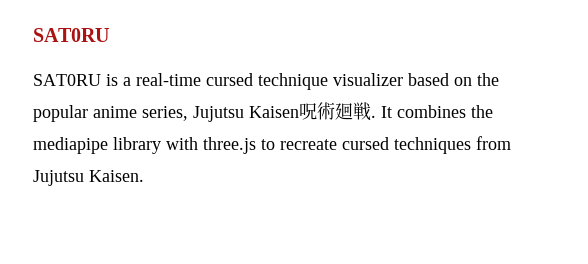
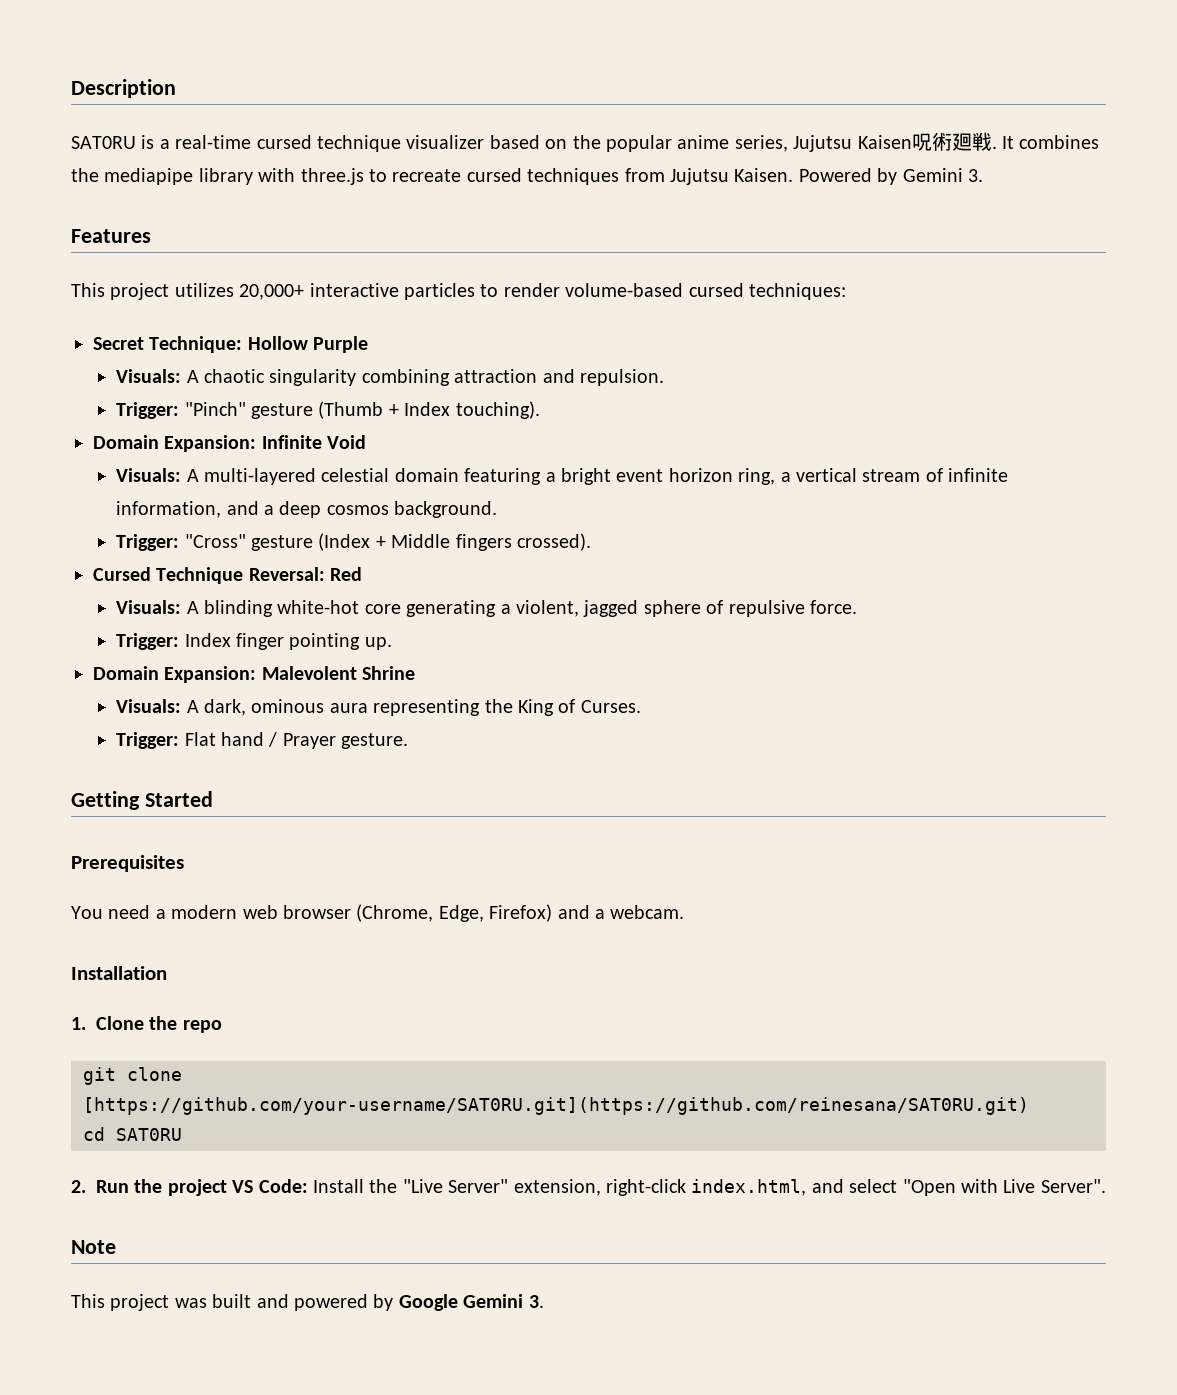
[33,28,109,42] SAT0RU -> [71,79,176,98] Description
(144, 176) none -> [798,168,983,185] [71,229,151,243] [71,283,846,300] [93,336,369,353] [116,369,664,386] [116,401,540,419] [93,435,367,452] [116,468,1009,485] [116,501,498,518] [116,533,591,551] [93,567,363,584] [116,600,857,617] [116,633,392,650] [93,666,416,683] [116,699,641,716] [116,732,409,749] [71,791,213,810] [71,855,184,872] [71,904,685,922] [71,966,167,980] [71,1016,222,1033] [83,1067,182,1085] [83,1097,1029,1115] [83,1127,182,1141] [71,1179,1106,1196] [71,1240,116,1254] [71,1294,544,1311] Powered by Gemini 3. // Features // This project utilizes 20,000+ interactive particles to render volume-based cursed techniques: // Secret Technique: Hollow Purple // Visuals: A chaotic singularity combining attraction and repulsion. // Trigger: "Pinch" gesture (Thumb + Index touching). // Domain Expansion: Infinite Void // Visuals: A multi-layered celestial domain featuring a bright event horizon ring, a vertical stream of infinite information, and a deep cosmos background. // Trigger: "Cross" gesture (Index + Middle fingers crossed). // Cursed Technique Reversal: Red // Visuals: A blinding white-hot core generating a violent, jagged sphere of repulsive force. // Trigger: Index finger pointing up. // Domain Expansion: Malevolent Shrine // Visuals: A dark, ominous aura representing the King of Curses. // Trigger: Flat hand / Prayer gesture. // Getting Started // Prerequisites // You need a modern web browser (Chrome, Edge, Firefox) and a webcam. // Installation // 1. Clone the repo // git clone [https://github.com/your-username/SAT0RU.git](https://github.com/reinesana/SAT0RU.git) // cd SAT0RU // 2. Run the project VS Code: Install the "Live Server" extension, right-click index.html, and select "Open with Live Server". // Note // This project was built and powered by Google Gemini 3.

